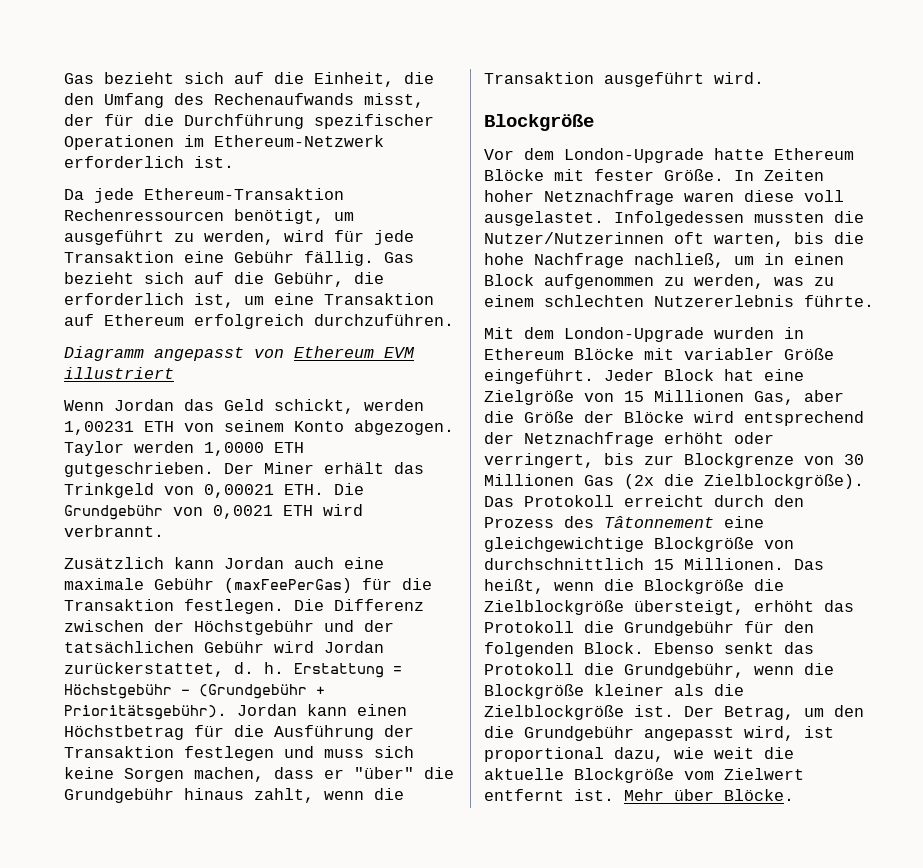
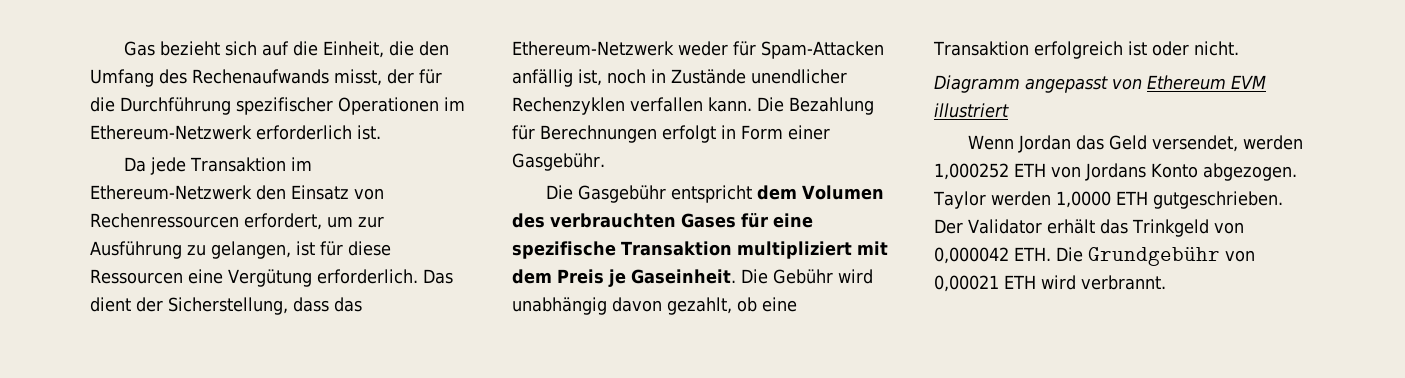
[144,188,344,200] [64,209,354,224] [64,230,414,245] [64,251,414,266] [64,272,384,287] [64,293,434,308] [64,314,454,329] Ethereum-Transaktion Rechenressourcen benötigt, um ausgeführt zu werden, wird für jede Transaktion eine Gebühr fällig. Gas bezieht sich auf die Gebühr, die erforderlich ist, um eine Transaktion auf Ethereum erfolgreich durchzuführen. -> [189,157,312,172] [90,185,384,200] [90,213,384,230] [90,241,391,259] [90,269,453,287] [90,297,362,315] [512,41,884,59] [512,69,847,87] [512,97,874,115] [512,125,830,143] [512,153,605,171] [545,185,884,203] [512,213,813,228] [512,241,888,259] [512,269,873,287] [512,297,797,315] [933,41,1239,59] Transaktion im Ethereum-Netzwerk den Einsatz von Rechenressourcen erfordert, um zur Ausführung zu gelangen, ist für diese Ressourcen eine Vergütung erforderlich. Das dient der Sicherstellung, dass das Ethereum-Netzwerk weder für Spam-Attacken anfällig ist, noch in Zustände unendlicher Rechenzyklen verfallen kann. Die Bezahlung für Berechnungen erfolgt in Form einer Gasgebühr. // Die Gasgebühr entspricht dem Volumen des verbrauchten Gases für eine spezifische Transaktion multipliziert mit dem Preis je Gaseinheit. Die Gebühr wird unabhängig davon gezahlt, ob eine Transaktion erfolgreich ist oder nicht.
[274,399,424,414] [64,421,134,435] schickt, werden 1,00231 -> [1151,135,1303,152] [934,163,1009,180] versendet, werden 1,000252
[224,420,284,432] seinem -> [1085,163,1146,181] Jordans
[264,462,314,474] Miner -> [968,219,1042,234] Validator
[204,484,274,498] 0,00021 -> [934,247,1009,264] 0,000042
[213,505,273,519] 0,0021 -> [934,275,999,292] 0,00021
[64,557,384,569] [64,578,432,593] [64,599,424,614] [64,620,394,635] [64,641,384,653] [64,662,402,678] [64,684,325,699] [64,704,407,720] [64,725,414,740] [64,746,414,761] [64,767,454,782] [64,788,404,803] [484,72,764,87] [484,114,594,131] [484,148,854,163] [484,169,824,181] [484,190,844,205] [484,211,864,226] [484,232,864,247] [484,253,844,268] [484,274,834,289] [484,295,874,307] [484,327,804,342] [484,348,834,360] [484,369,804,384] [484,390,844,405] [484,411,864,426] [484,432,774,447] [484,453,864,468] [484,474,864,489] [484,495,804,507] [484,516,764,528] [484,537,794,552] [484,558,824,570] [484,579,784,594] [484,600,854,615] [484,621,814,636] [484,642,814,657] [484,663,834,678] [484,684,744,699] [484,705,864,720] [484,726,834,741] [484,747,794,762] [484,768,804,783] [484,789,794,801] // Zusätzlich kann Jordan auch eine maximale Gebühr (maxFeePerGas) für die Transaktion festlegen. Die Differenz zwischen der Höchstgebühr und der tatsächlichen Gebühr wird Jordan zurückerstattet, d. h. Erstattung = Höchstgebühr - (Grundgebühr + Prioritätsgebühr). Jordan kann einen Höchstbetrag für die Ausführung der Transaktion festlegen und muss sich keine Sorgen machen, dass er "über" die Grundgebühr hinaus zahlt, wenn die Transaktion ausgeführt wird. // Blockgröße // Vor dem London-Upgrade hatte Ethereum Blöcke mit fester Größe. In Zeiten hoher Netznachfrage waren diese voll ausgelastet. Infolgedessen mussten die Nutzer/Nutzerinnen oft warten, bis die hohe Nachfrage nachließ, um in einen Block aufgenommen zu werden, was zu einem schlechten Nutzererlebnis führte. // Mit dem London-Upgrade wurden in Ethereum Blöcke mit variabler Größe eingeführt. Jeder Block hat eine Zielgröße von 15 Millionen Gas, aber die Größe der Blöcke wird entsprechend der Netznachfrage erhöht oder verringert, bis zur Blockgrenze von 30 Millionen Gas (2x die Zielblockgröße). Das Protokoll erreicht durch den Prozess des Tâtonnement eine gleichgewichtige Blockgröße von durchschnittlich 15 Millionen. Das heißt, wenn die Blockgröße die Zielblockgröße übersteigt, erhöht das Protokoll die Grundgebühr für den folgenden Block. Ebenso senkt das Protokoll die Grundgebühr, wenn die Blockgröße kleiner als die Zielblockgröße ist. Der Betrag, um den die Grundgebühr angepasst wird, ist proportional dazu, wie weit die aktuelle Blockgröße vom Zielwert entfernt ist. Mehr über Blöcke. -> (1166, 282) none

